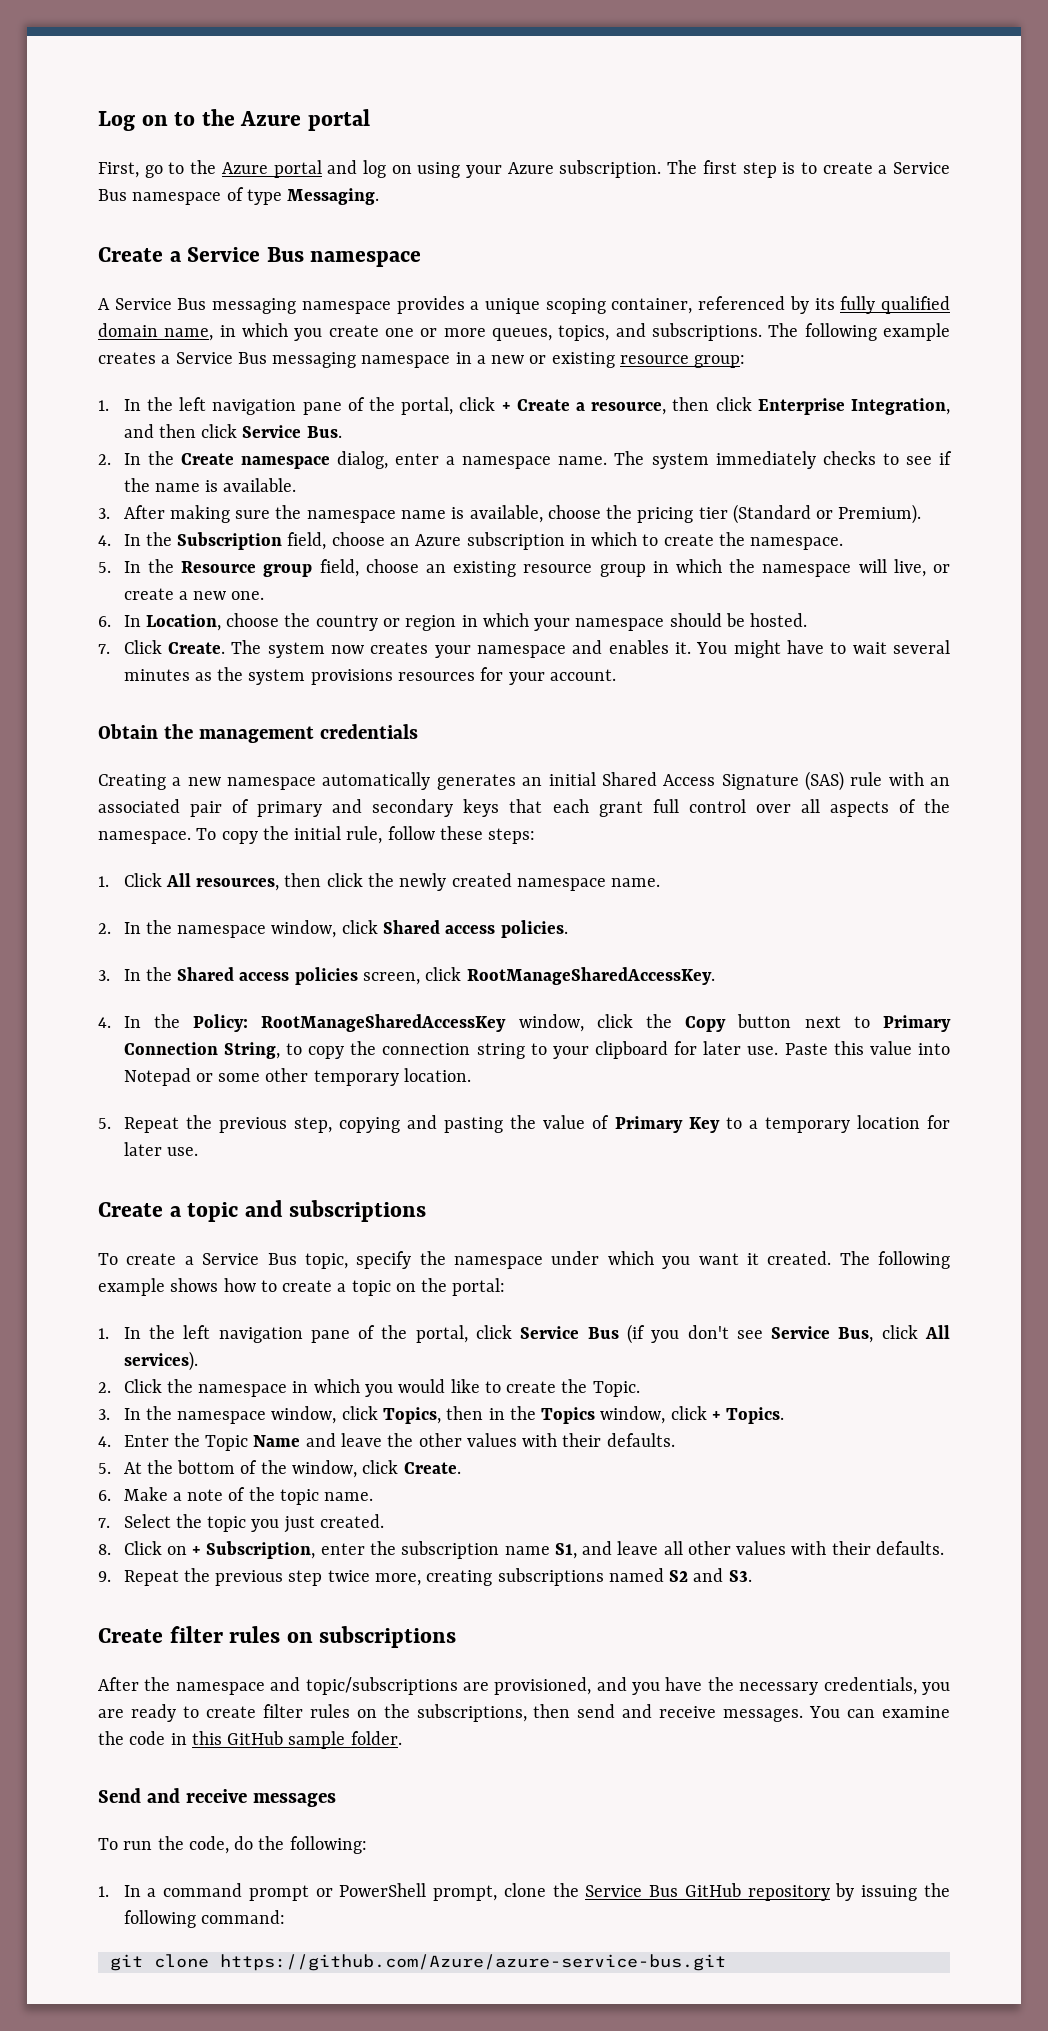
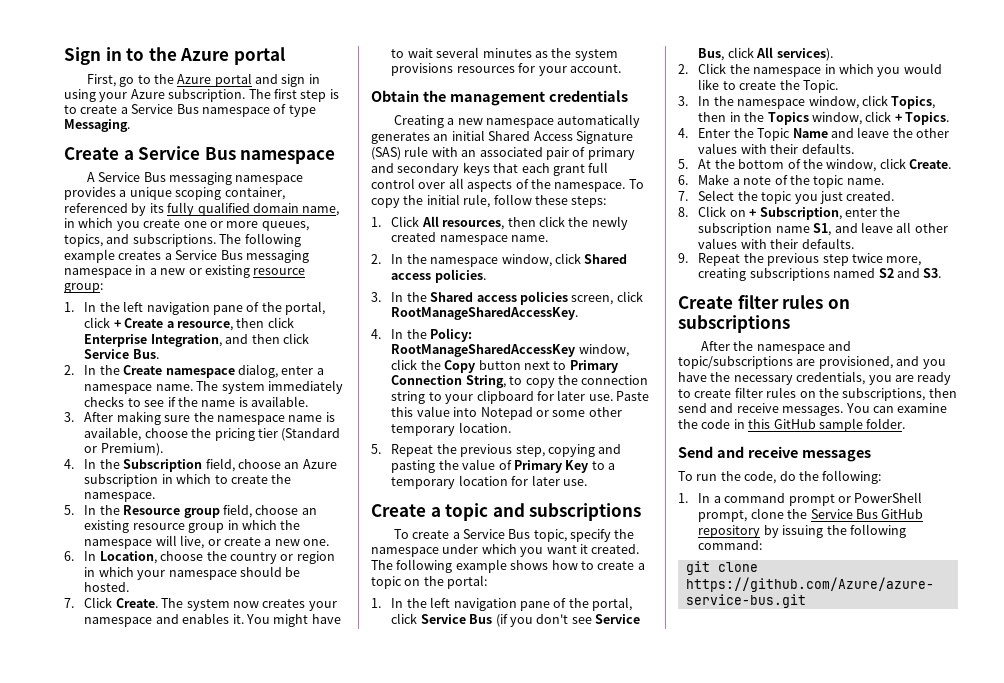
[98,111,168,131] Log on -> [64,47,122,65] Sign in
[362,160,412,178] log on -> [281,74,320,87] sign in

